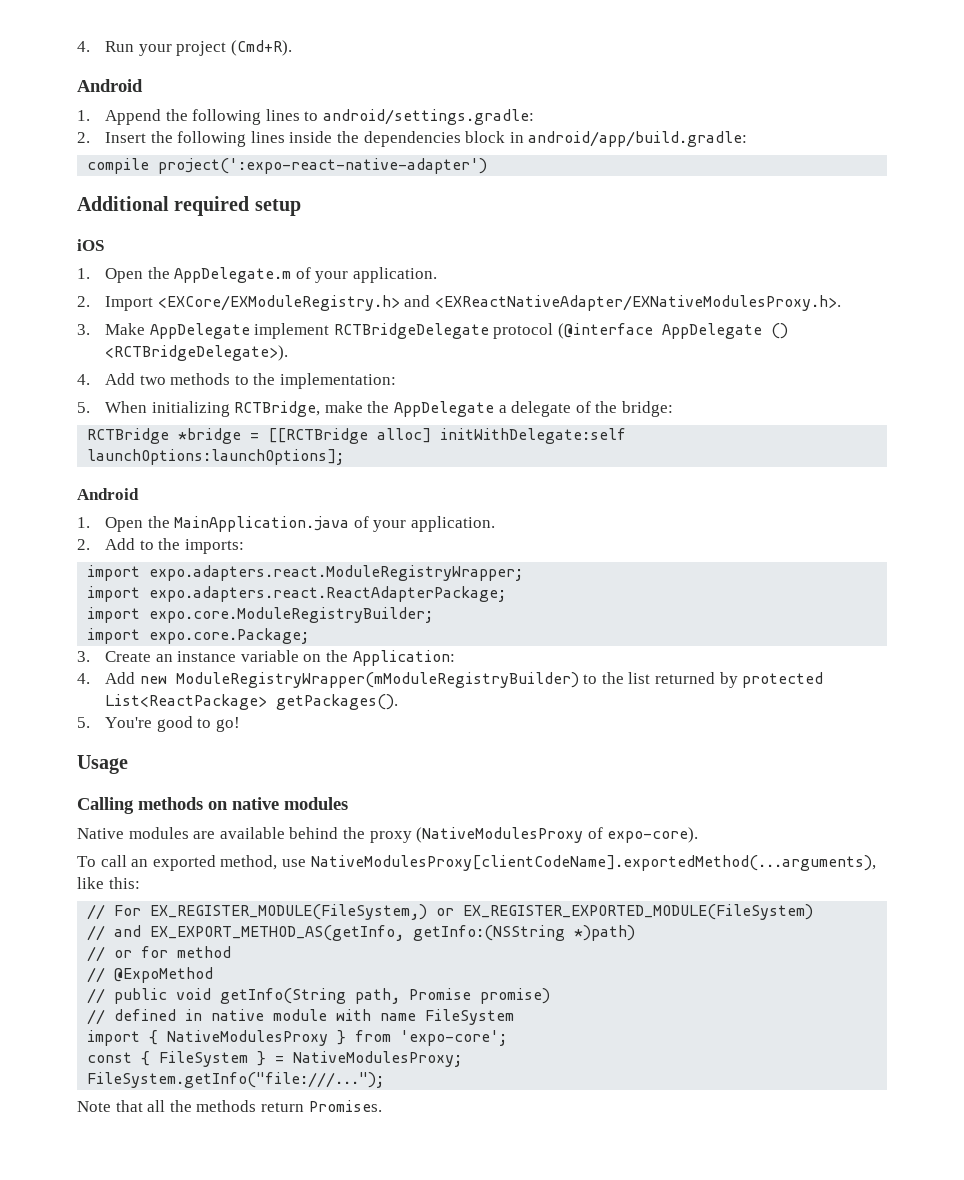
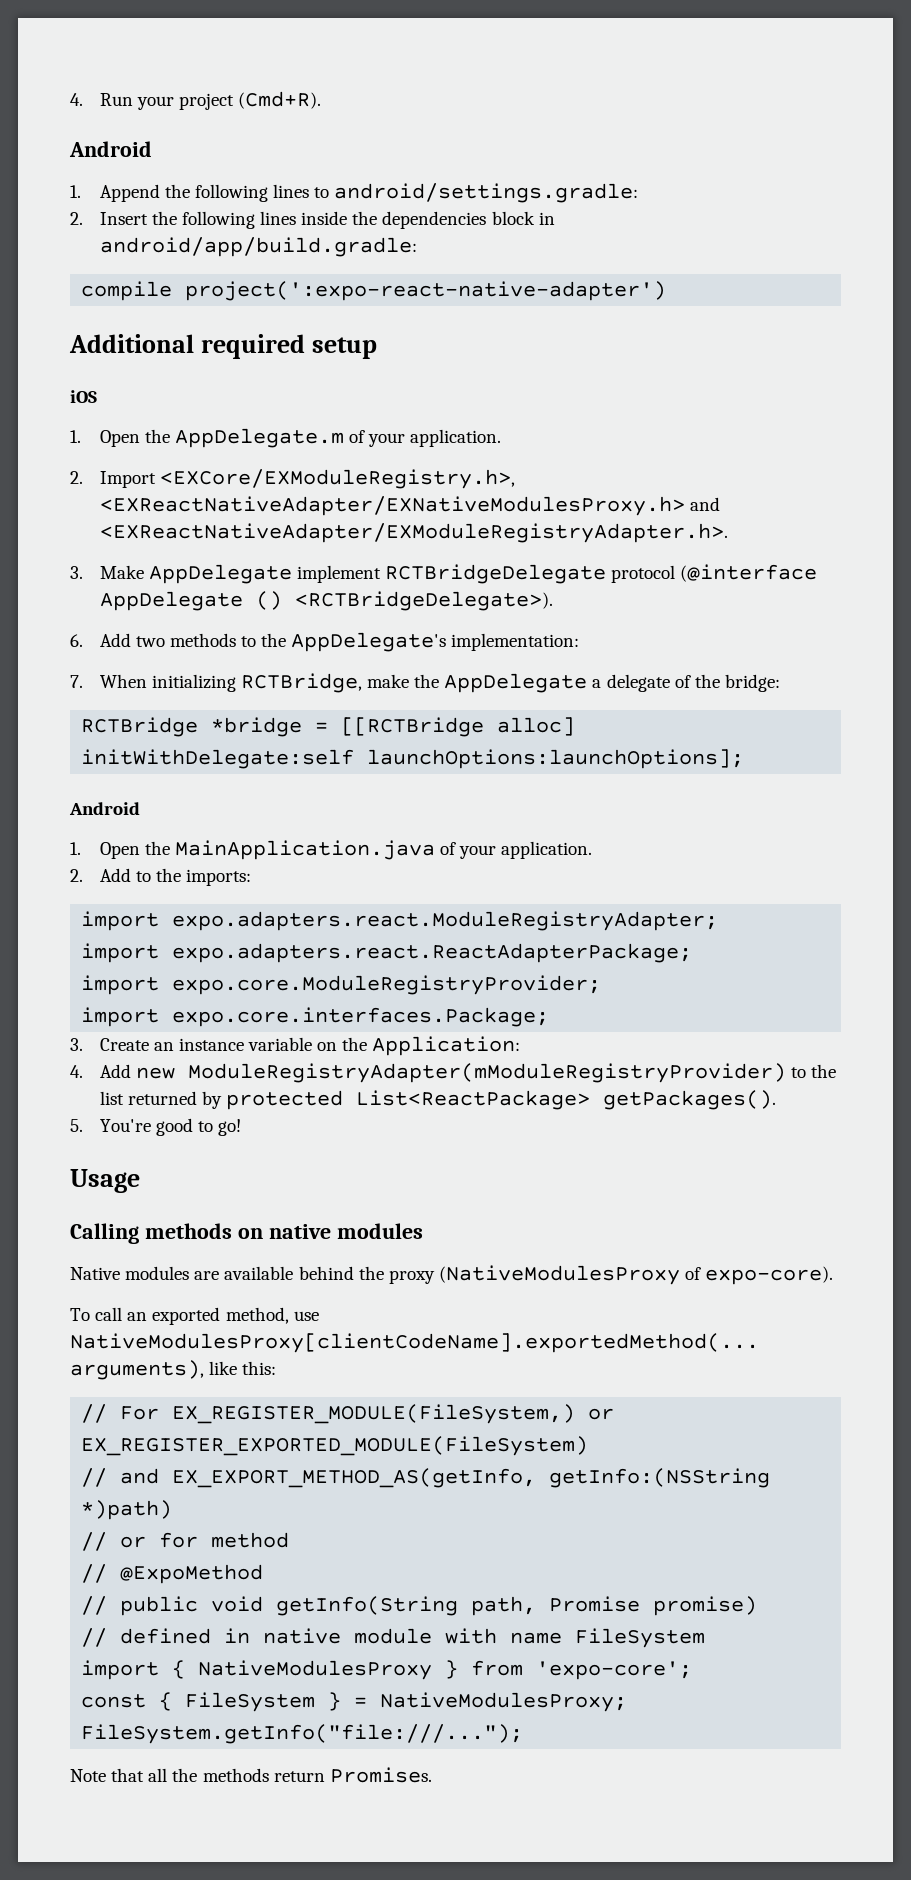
[157,295,841,311] <EXCore/EXModuleRegistry.h> and <EXReactNativeAdapter/EXNativeModulesProxy.h>. -> [159,469,515,489] [99,496,720,516] [99,523,728,543] <EXCore/EXModuleRegistry.h>, <EXReactNativeAdapter/EXNativeModulesProxy.h> and <EXReactNativeAdapter/EXModuleRegistryAdapter.h>.
[77,374,90,385] 4. -> [70,634,83,647] 6.
(276, 379) none -> [291,632,447,652] AppDelegate's
[77,402,90,413] 5. -> [70,675,83,688] 7.
[149,565,524,581] expo.adapters.react.ModuleRegistryWrapper; -> [172,911,719,931] expo.adapters.react.ModuleRegistryAdapter;
[149,607,434,623] [87,628,310,644] expo.core.ModuleRegistryBuilder; // import expo.core.Package; -> [172,975,602,995] [81,1007,550,1027] expo.core.ModuleRegistryProvider; // import expo.core.interfaces.Package;
[175,672,579,688] ModuleRegistryWrapper(mModuleRegistryBuilder) -> [187,1063,786,1083] ModuleRegistryAdapter(mModuleRegistryProvider)

